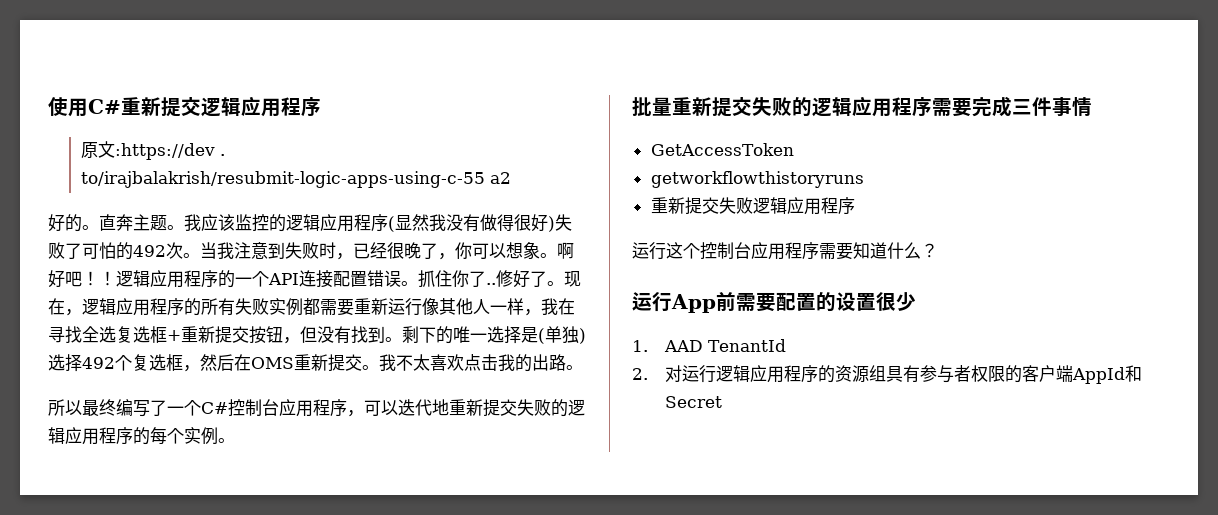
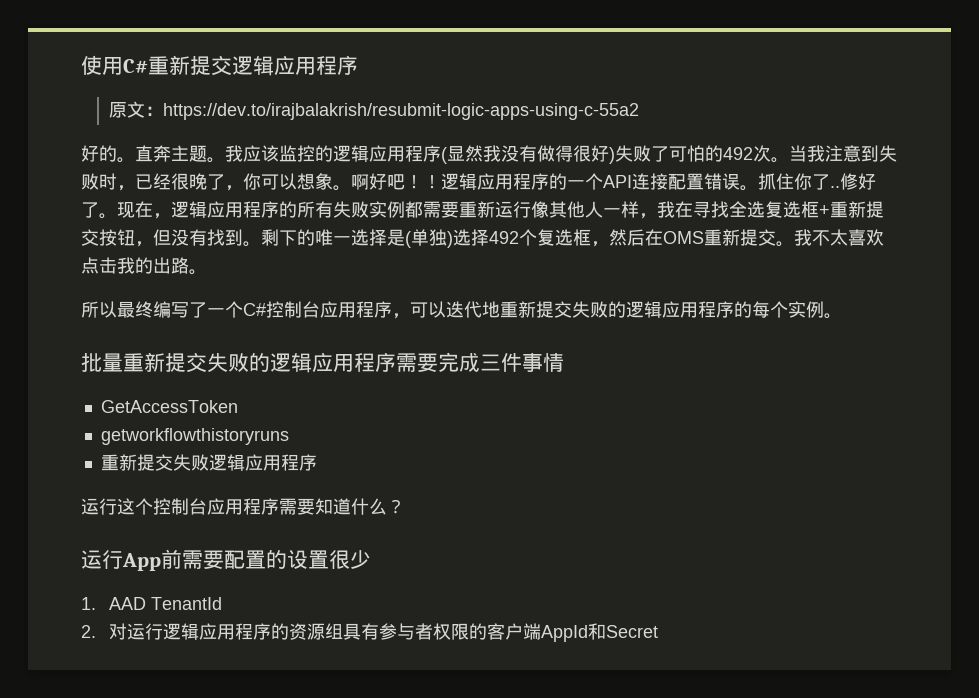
[114,143,225,160] [80,171,511,188] :https://dev . to/irajbalakrish/resubmit-logic-apps-using-c-55 a2 -> [145,103,640,120] ：https://dev.to/irajbalakrish/resubmit-logic-apps-using-c-55a2

